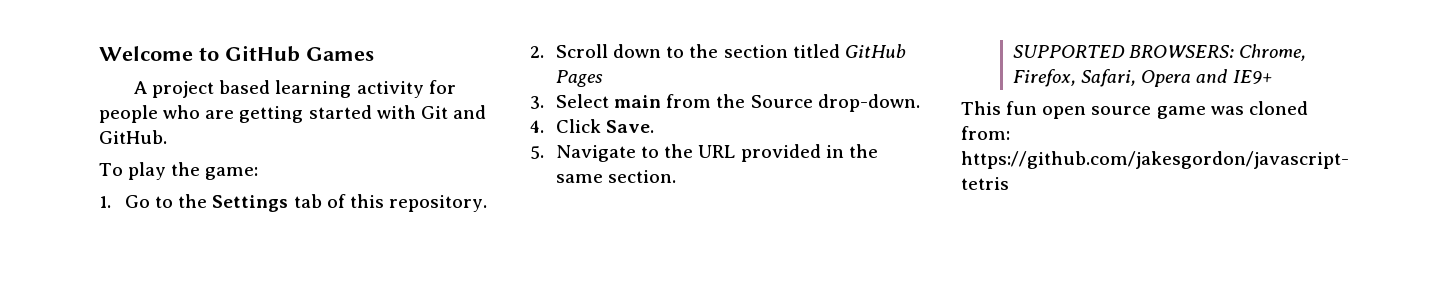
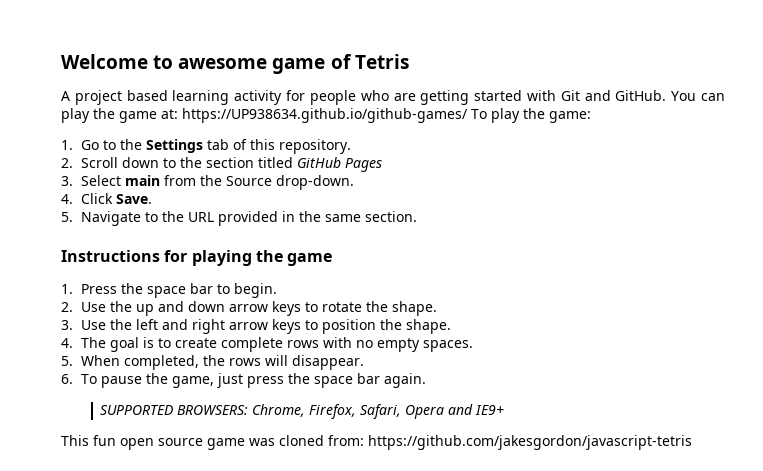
[225,45,374,62] GitHub Games -> [178,54,409,74] awesome game of Tetris
(167, 137) // -> [671,91,725,101] [61,108,468,123] You can play the game at: https://UP938634.github.io/github-games/
(677, 176) none -> [61,250,333,266] [61,283,277,298] [61,301,437,316] [61,319,451,334] [61,337,473,352] [61,355,364,370] [61,373,426,388] // Instructions for playing the game // 1. Press the space bar to begin. // 2. Use the up and down arrow keys to rotate the shape. // 3. Use the left and right arrow keys to position the shape. // 4. The goal is to create complete rows with no empty spaces. // 5. When completed, the rows will disappear. // 6. To pause the game, just press the space bar again.

